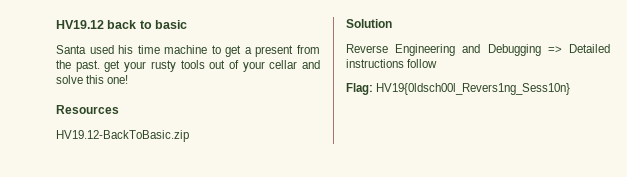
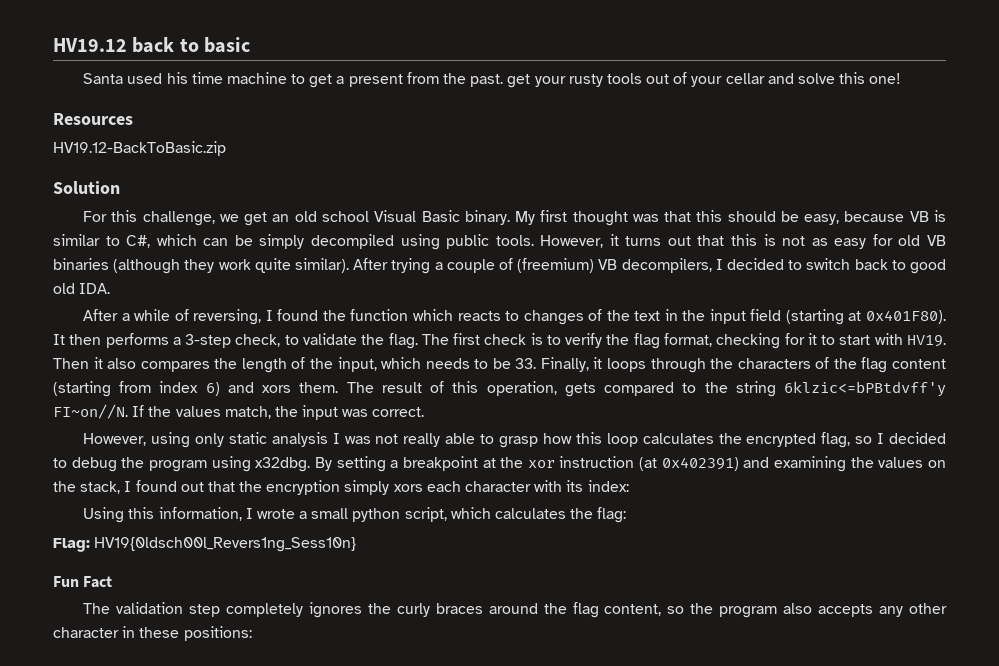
[346,44,610,56] [346,59,438,68] [346,83,571,95] Reverse Engineering and Debugging => Detailed instructions follow // Flag: HV19{0ldsch00l_Revers1ng_Sess10n} -> [83,210,946,226] [53,234,947,250] [53,258,947,274] [53,283,111,294] [83,309,946,325] [53,333,946,349] [53,357,947,373] [53,381,947,397] [53,404,425,420] [83,432,946,448] [53,456,946,472] [53,480,629,495] [83,507,627,523] [53,537,357,552] [53,576,113,588] [83,602,947,618] [53,626,252,641] For this challenge, we get an old school Visual Basic binary. My first thought was that this should be easy, because VB is similar to C#, which can be simply decompiled using public tools. However, it turns out that this is not as easy for old VB binaries (although they work quite similar). After trying a couple of (freemium) VB decompilers, I decided to switch back to good old IDA. // After a while of reversing, I found the function which reacts to changes of the text in the input field (starting at 0x401F80). It then performs a 3-step check, to validate the flag. The first check is to verify the flag format, checking for it to start with HV19. Then it also compares the length of the input, which needs to be 33. Finally, it loops through the characters of the flag content (starting from index 6) and xors them. The result of this operation, gets compared to the string 6klzic<=bPBtdvff'y FI~on//N. If the values match, the input was correct. // However, using only static analysis I was not really able to grasp how this loop calculates the encrypted flag, so I decided to debug the program using x32dbg. By setting a breakpoint at the xor instruction (at 0x402391) and examining the values on the stack, I found out that the encryption simply xors each character with its index: // Using this information, I wrote a small python script, which calculates the flag: // Flag: HV19{0ldsch00l_Revers1ng_Sess10n} // Fun Fact // The validation step completely ignores the curly braces around the flag content, so the program also accepts any other character in these positions:

